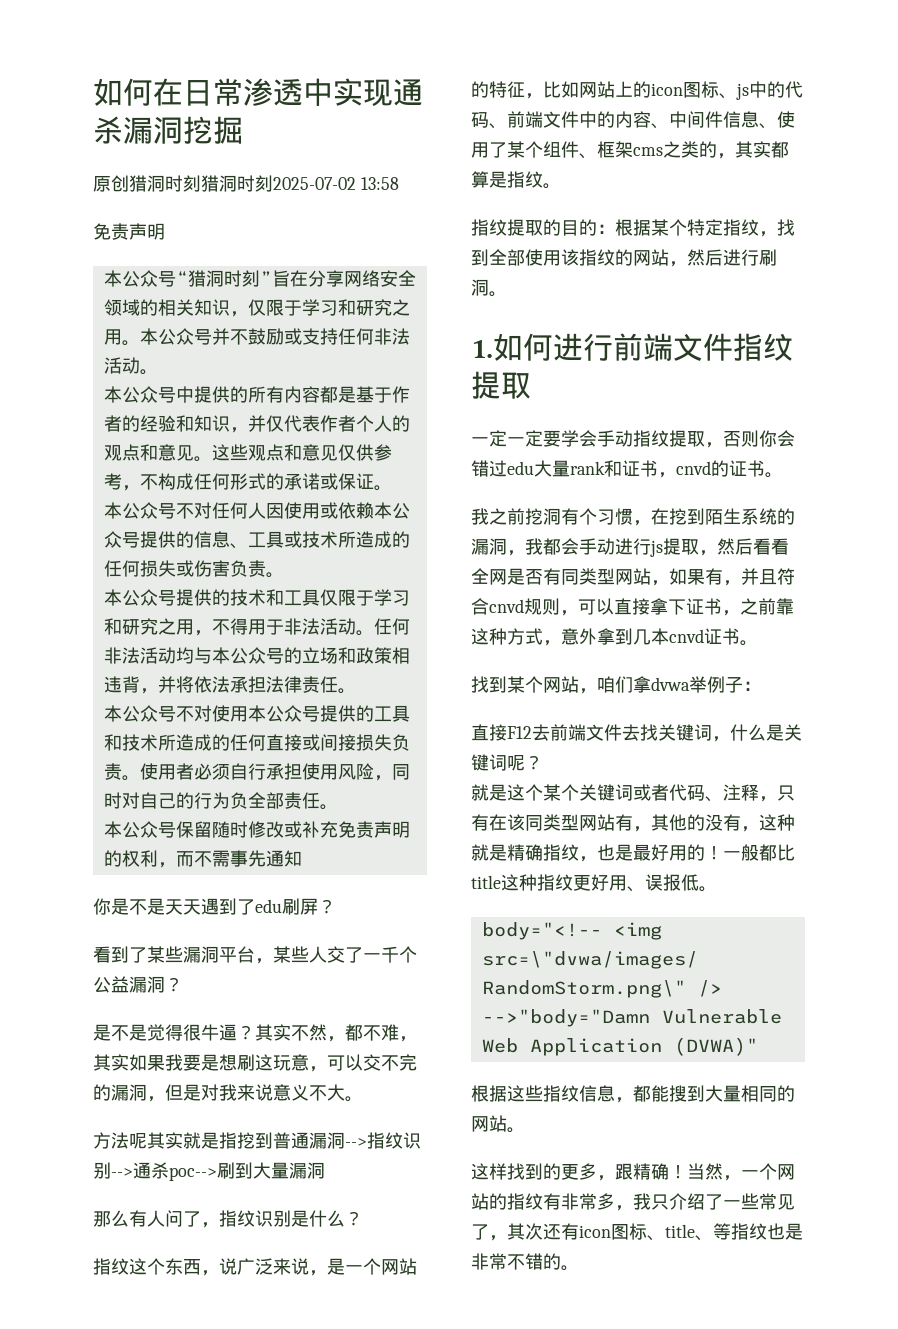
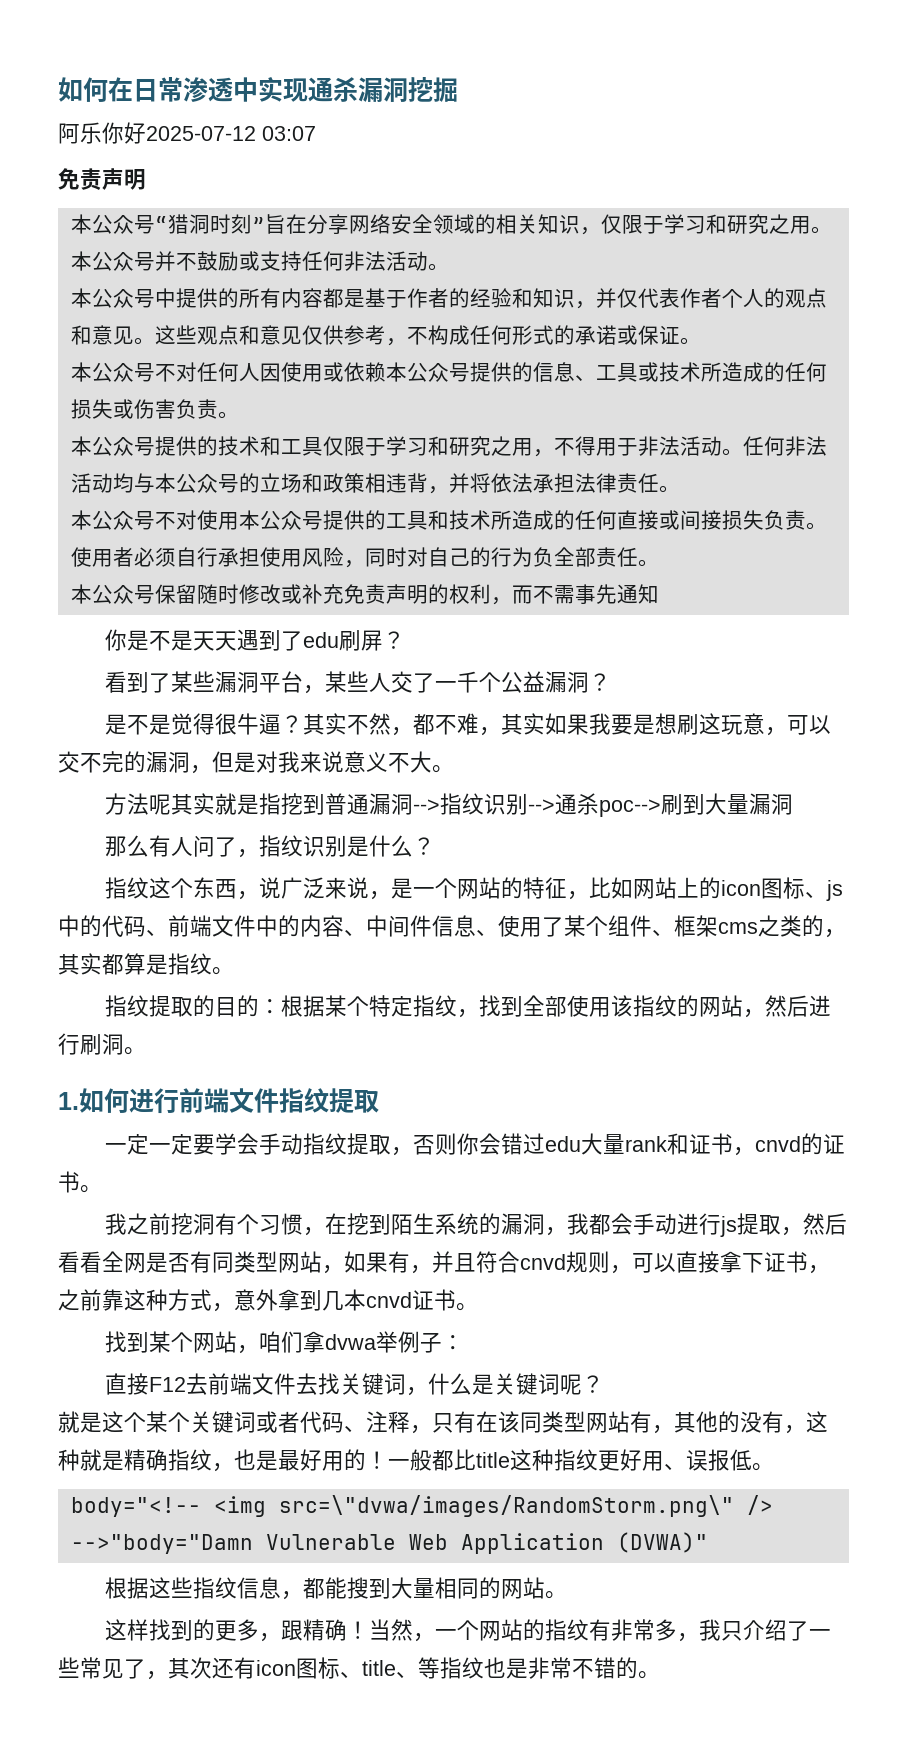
[93,175,399,192] 原创猎洞时刻猎洞时刻2025-07-02 13:58 -> [58,122,316,144] 阿乐你好2025-07-12 03:07

